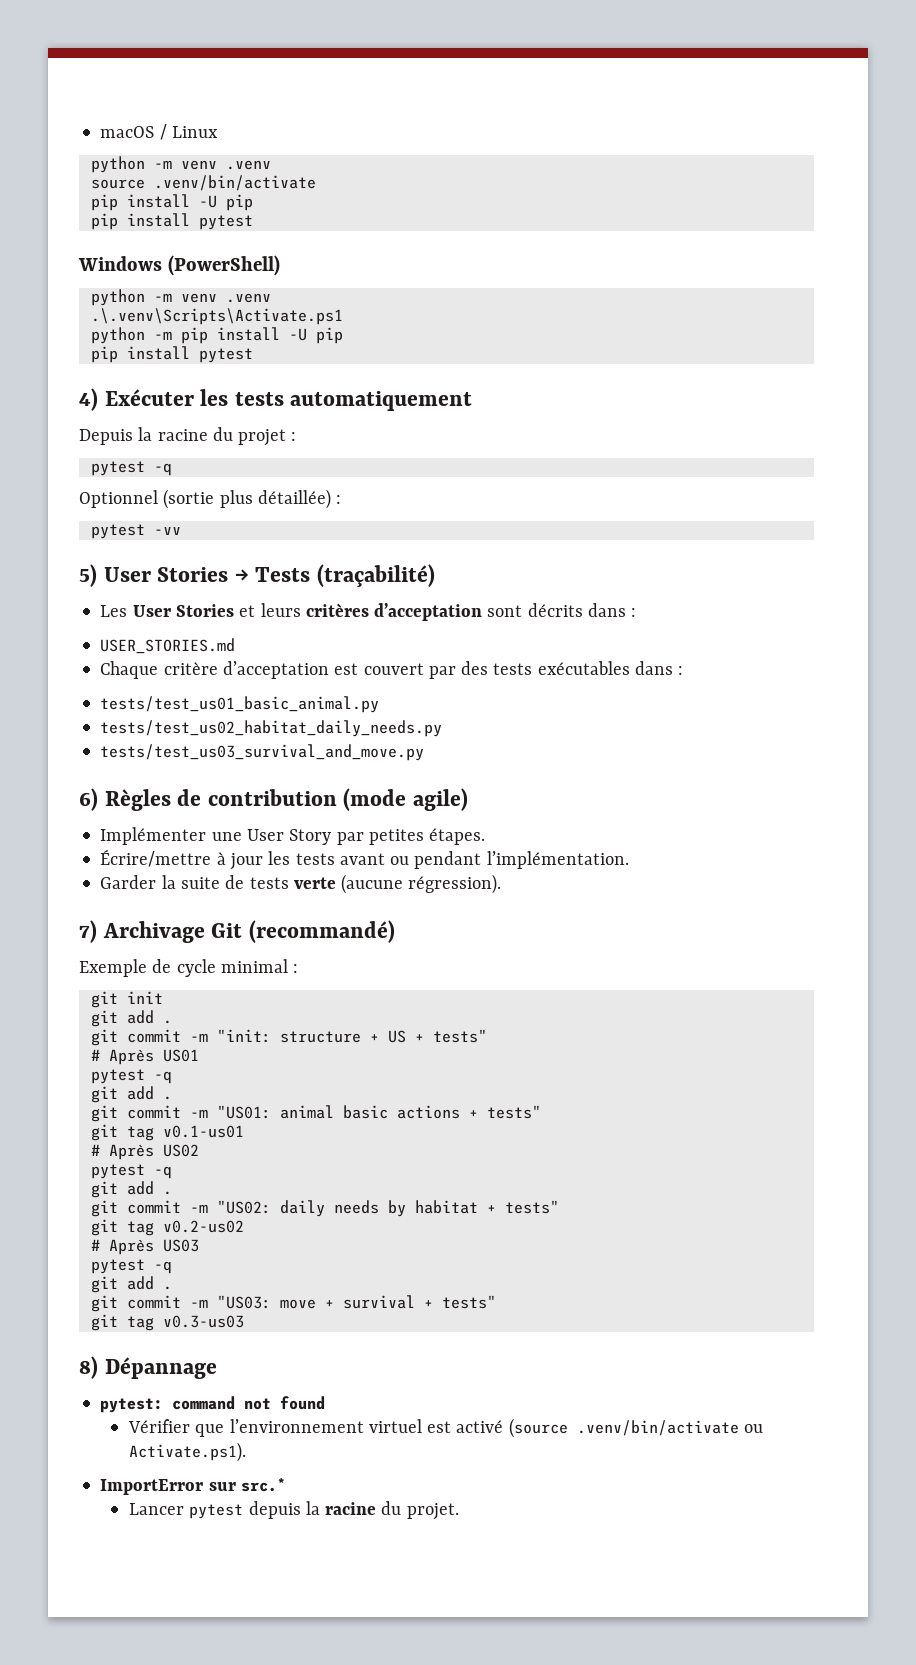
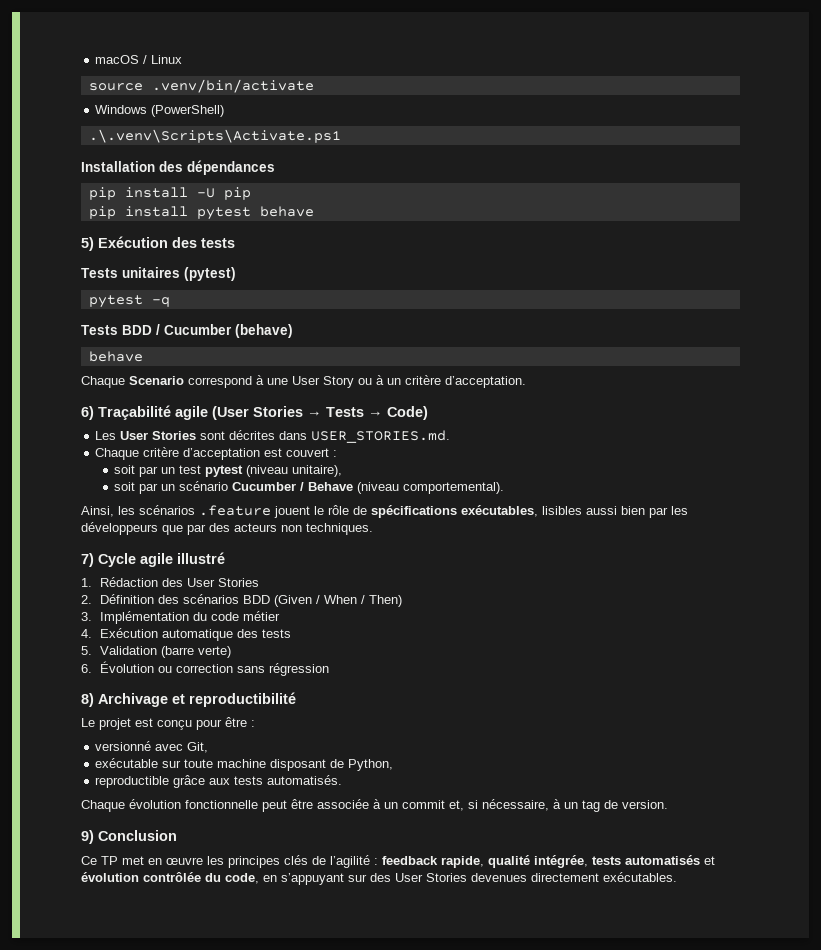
[90,156,271,173] [90,175,316,191] [90,194,253,211] [90,213,253,230] [78,255,280,276] [90,289,271,306] [90,308,343,325] [90,327,343,344] [90,346,253,363] [79,388,473,411] [79,427,297,446] [90,461,172,476] [79,489,342,509] [90,524,181,539] [79,564,151,587] python -m venv .venv // source .venv/bin/activate // pip install -U pip // pip install pytest // Windows (PowerShell) // python -m venv .venv // .\.venv\Scripts\Activate.ps1 // python -m pip install -U pip // pip install pytest // 4) Exécuter les tests automatiquement // Depuis la racine du projet : // pytest -q // Optionnel (sortie plus détaillée) : // pytest -vv // 5) User -> [88,79,314,93] [95,105,225,117] [88,129,341,143] [81,160,275,175] [88,187,251,200] [88,206,314,220] [81,236,235,251] [81,267,236,281] [88,295,170,308] [81,324,293,338] [88,351,143,362] [81,375,526,388] [81,405,249,420] source .venv/bin/activate // Windows (PowerShell) // .\.venv\Scripts\Activate.ps1 // Installation des dépendances // pip install -U pip // pip install pytest behave // 5) Exécution des tests // Tests unitaires (pytest) // pytest -q // Tests BDD / Cucumber (behave) // behave // Chaque Scenario correspond à une User Story ou à un critère d’acceptation. // 6) Traçabilité agile (User
[317,564,436,587] (traçabilité) -> [368,406,428,420] → Code)
[239,603,637,621] [100,638,236,654] et leurs critères d’acceptation sont décrits dans : // USER_STORIES.md -> [200,430,451,443] sont décrites dans USER_STORIES.md.
[428,661,684,679] [100,696,380,713] [100,720,443,737] [100,744,425,761] [79,788,469,811] [100,827,486,845] [100,849,629,870] [100,874,502,894] [79,920,395,943] [79,959,299,977] [90,991,163,1008] [90,1010,172,1027] [90,1029,487,1046] [90,1049,199,1065] [90,1069,172,1084] [90,1086,172,1103] [90,1105,541,1122] [90,1124,244,1141] [90,1144,199,1160] [90,1164,172,1179] [90,1181,172,1198] [90,1200,559,1217] [90,1219,244,1236] [90,1239,199,1255] [90,1259,172,1274] [90,1276,172,1293] [90,1295,496,1312] [90,1314,244,1331] [79,1356,217,1379] [100,1396,326,1413] [128,1418,763,1438] [129,1442,247,1462] [100,1478,286,1495] [129,1501,459,1520] par des tests exécutables dans : // tests/test_us01_basic_animal.py // tests/test_us02_habitat_daily_needs.py // tests/test_us03_survival_and_move.py // 6) Règles de contribution (mode agile) // Implémenter une User Story par petites étapes. // Écrire/mettre à jour les tests avant ou pendant l’implémentation. // Garder la suite de tests verte (aucune régression). // 7) Archivage Git (recommandé) // Exemple de cycle minimal : // git init // git add . // git commit -m "init: structure + US + tests" // # Après US01 // pytest -q // git add . // git commit -m "US01: animal basic actions + tests" // git tag v0.1-us01 // # Après US02 // pytest -q // git add . // git commit -m "US02: daily needs by habitat + tests" // git tag v0.2-us02 // # Après US03 // pytest -q // git add . // git commit -m "US03: move + survival + tests" // git tag v0.3-us03 // 8) Dépannage // pytest: command not found // Vérifier que l’environnement virtuel est activé (source .venv/bin/activate ou Activate.ps1). // ImportError sur src.* // Lancer pytest depuis la racine du projet. -> [333,450,338,457] [114,465,343,477] [114,481,505,494] [81,505,688,518] [81,522,373,535] [81,552,225,567] [81,577,259,587] [81,594,402,607] [81,611,280,624] [81,628,291,641] [81,646,231,658] [81,661,329,676] [81,692,296,707] [81,717,255,730] [95,741,209,753] [95,758,394,771] [95,775,343,788] [81,799,668,812] [81,830,177,844] [81,855,715,868] [81,872,677,885] : // soit par un test pytest (niveau unitaire), // soit par un scénario Cucumber / Behave (niveau comportemental). // Ainsi, les scénarios .feature jouent le rôle de spécifications exécutables, lisibles aussi bien par les développeurs que par des acteurs non techniques. // 7) Cycle agile illustré // 1. Rédaction des User Stories // 2. Définition des scénarios BDD (Given / When / Then) // 3. Implémentation du code métier // 4. Exécution automatique des tests // 5. Validation (barre verte) // 6. Évolution ou correction sans régression // 8) Archivage et reproductibilité // Le projet est conçu pour être : // versionné avec Git, // exécutable sur toute machine disposant de Python, // reproductible grâce aux tests automatisés. // Chaque évolution fonctionnelle peut être associée à un commit et, si nécessaire, à un tag de version. // 9) Conclusion // Ce TP met en œuvre les principes clés de l’agilité : feedback rapide, qualité intégrée, tests automatisés et évolution contrôlée du code, en s’appuyant sur des User Stories devenues directement exécutables.

